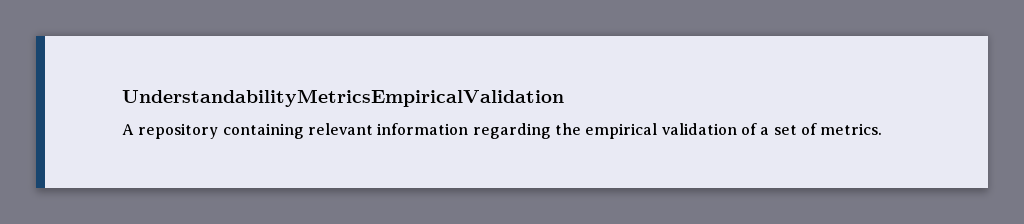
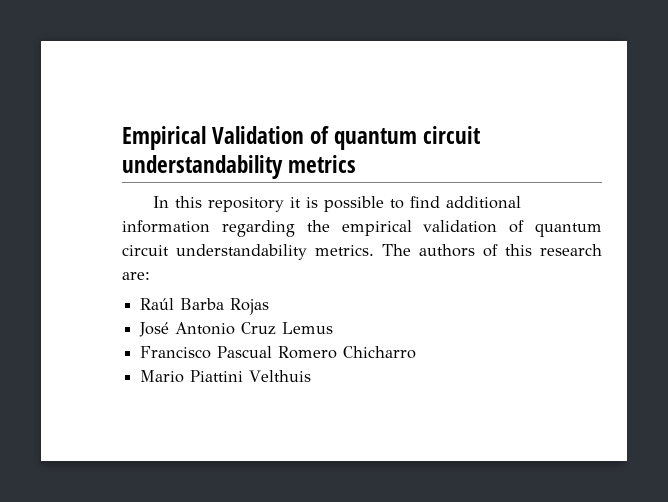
[122,89,564,107] [122,123,373,139] UnderstandabilityMetricsEmpiricalValidation // A repository containing relevant -> [122,126,481,150] [122,155,357,179] [152,196,521,212] Empirical Validation of quantum circuit understandability metrics // In this repository it is possible to find additional
[760,123,883,135] a set of metrics. -> [535,223,602,237] [122,244,602,260] [122,272,150,280] [140,298,270,315] [139,322,334,337] [140,346,417,359] [140,370,312,383] quantum circuit understandability metrics. The authors of this research are: // Raúl Barba Rojas // José Antonio Cruz Lemus // Francisco Pascual Romero Chicharro // Mario Piattini Velthuis

